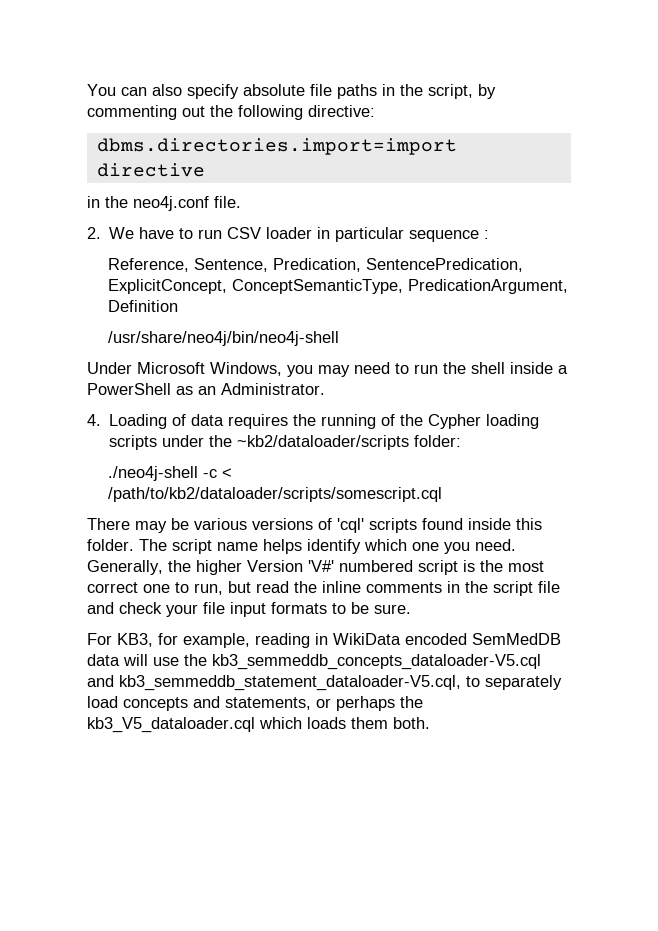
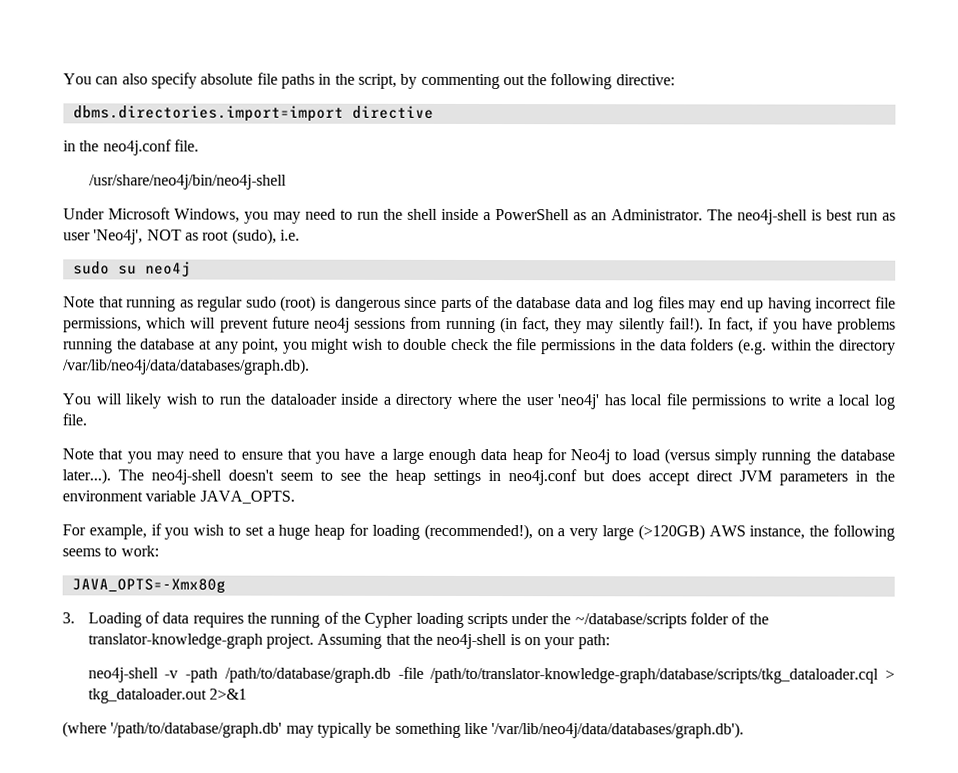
[87,227,490,242] [108,258,524,272] [108,279,569,294] [108,300,179,312] // 2. We have to run CSV loader in particular sequence : // Reference, Sentence, Predication, SentencePredication, ExplicitConcept, ConceptSemanticType, PredicationArgument, Definition -> (199, 145) none
[87,414,101,426] // 4. -> [707,209,896,225] [63,228,300,245] [72,261,191,277] [63,295,897,313] [63,316,897,334] [63,338,896,355] [63,358,310,375] [62,393,895,410] [62,413,87,426] [62,448,895,465] [62,468,895,486] [62,490,295,504] [62,523,896,541] [62,545,159,557] [71,578,226,594] [62,612,75,624] The neo4j-shell is best run as user 'Neo4j', NOT as root (sudo), i.e. // sudo su neo4j // Note that running as regular sudo (root) is dangerous since parts of the database data and log files may end up having incorrect file permissions, which will prevent future neo4j sessions from running (in fact, they may silently fail!). In fact, if you have problems running the database at any point, you might wish to double check the file permissions in the data folders (e.g. within the directory /var/lib/neo4j/data/databases/graph.db). // You will likely wish to run the dataloader inside a directory where the user 'neo4j' has local file permissions to write a local log file. // Note that you may need to ensure that you have a large enough data heap for Neo4j to load (versus simply running the database later...). The neo4j-shell doesn't seem to see the heap settings in neo4j.conf but does accept direct JVM parameters in the environment variable JAVA_OPTS. // For example, if you wish to set a huge heap for loading (recommended!), on a very large (>120GB) AWS instance, the following seems to work: // JAVA_OPTS=-Xmx80g // 3.
[237,435,462,450] [108,466,233,481] [108,487,443,502] [87,518,542,533] [87,539,516,554] [87,560,544,575] [87,581,560,596] [87,602,411,617] [87,633,561,648] [87,654,541,670] [87,675,562,691] [87,696,423,711] [87,717,430,733] ~kb2/dataloader/scripts folder: // ./neo4j-shell -c < /path/to/kb2/dataloader/scripts/somescript.cql // There may be various versions of 'cql' scripts found inside this folder. The script name helps identify which one you need. Generally, the higher Version 'V#' numbered script is the most correct one to run, but read the inline comments in the script file and check your file input formats to be sure. // For KB3, for example, reading in WikiData encoded SemMedDB data will use the kb3_semmeddb_concepts_dataloader-V5.cql and kb3_semmeddb_statement_dataloader-V5.cql, to separately load concepts and statements, or perhaps the kb3_V5_dataloader.cql which loads them both. -> [574,612,769,629] [87,633,610,650] [87,666,895,684] [87,688,247,704] [62,721,745,739] ~/database/scripts folder of the translator-knowledge-graph project. Assuming that the neo4j-shell is on your path: // neo4j-shell -v -path /path/to/database/graph.db -file /path/to/translator-knowledge-graph/database/scripts/tkg_dataloader.cql > tkg_dataloader.out 2>&1 // (where '/path/to/database/graph.db' may typically be something like '/var/lib/neo4j/data/databases/graph.db').

